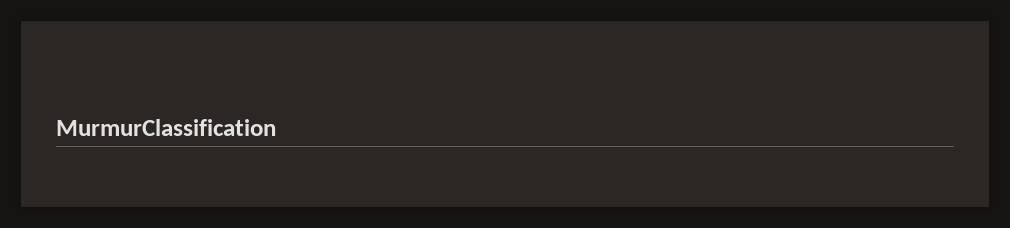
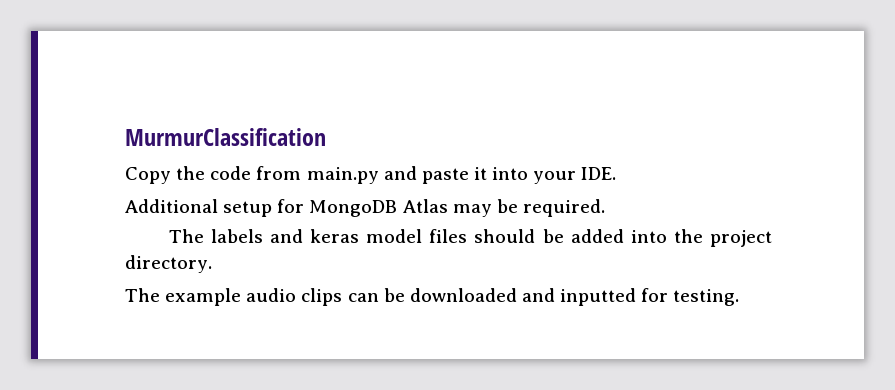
(276, 127) none -> [125,166,617,184] [125,199,605,217] [168,229,772,247] [125,255,212,273] [125,288,740,306] // Copy the code from main.py and paste it into your IDE. // Additional setup for MongoDB Atlas may be required. // The labels and keras model files should be added into the project directory. // The example audio clips can be downloaded and inputted for testing.

